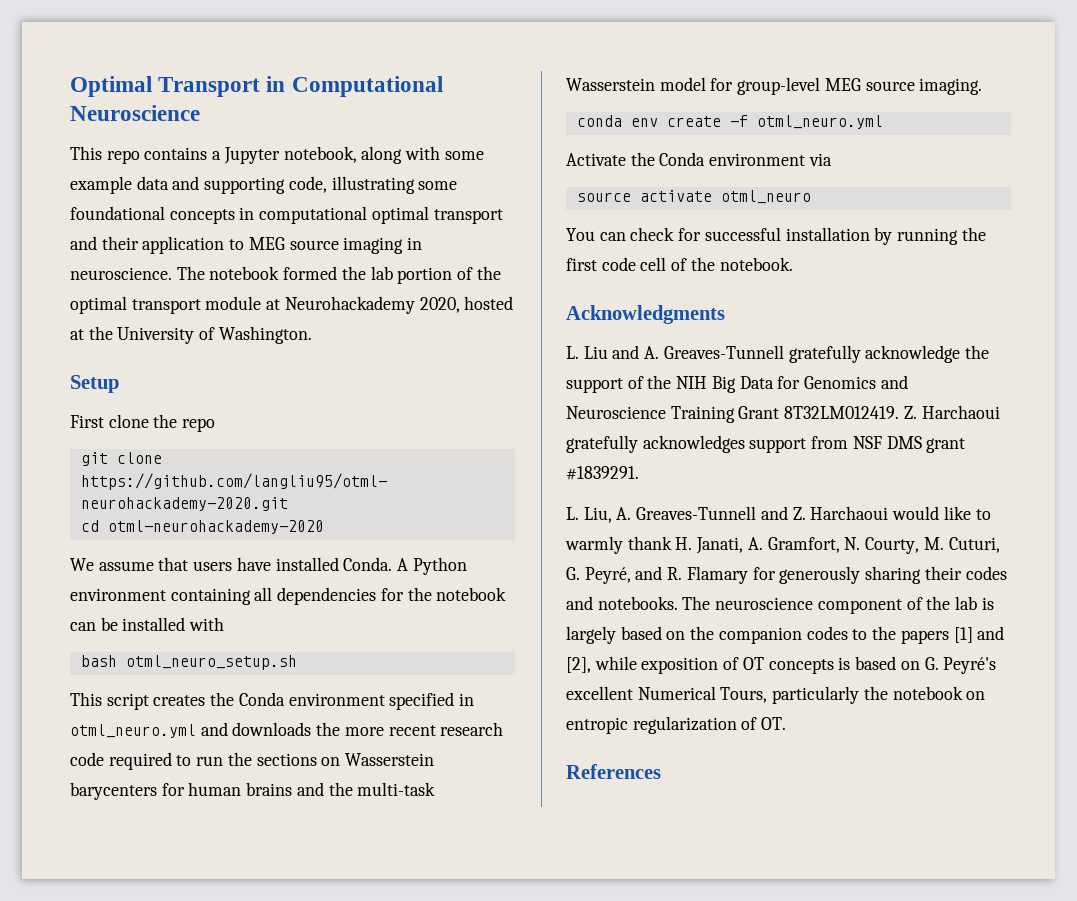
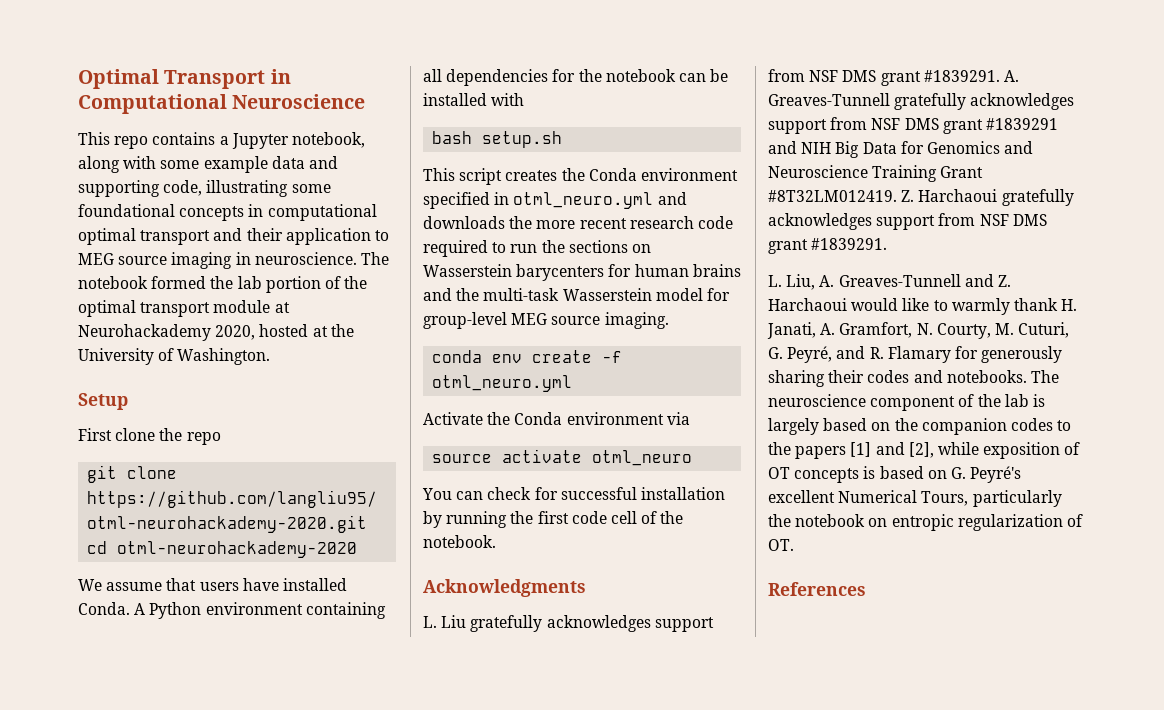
[125,655,297,670] otml_neuro_setup.sh -> [482,131,563,148] setup.sh
[612,345,990,363] [566,375,672,393] and A. Greaves-Tunnell gratefully acknowledge the support of the -> [470,615,714,632] [768,69,1019,86] [768,93,1075,110] [768,117,1058,134] [768,141,797,154] gratefully acknowledges support from NSF DMS grant #1839291. A. Greaves-Tunnell gratefully acknowledges support from NSF DMS grant #1839291 and
[784,406,900,419] 8T32LM012419. -> [768,190,897,202] #8T32LM012419.

